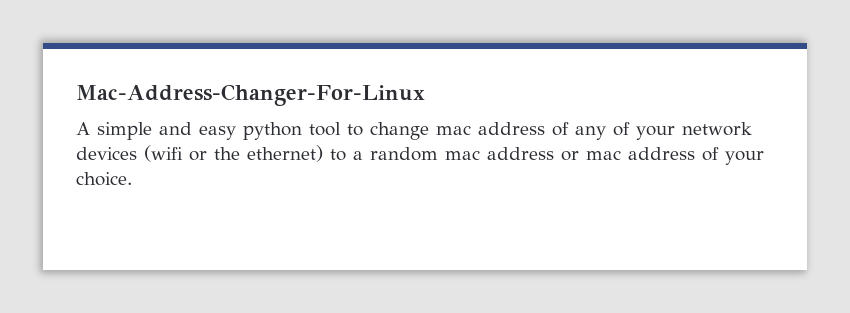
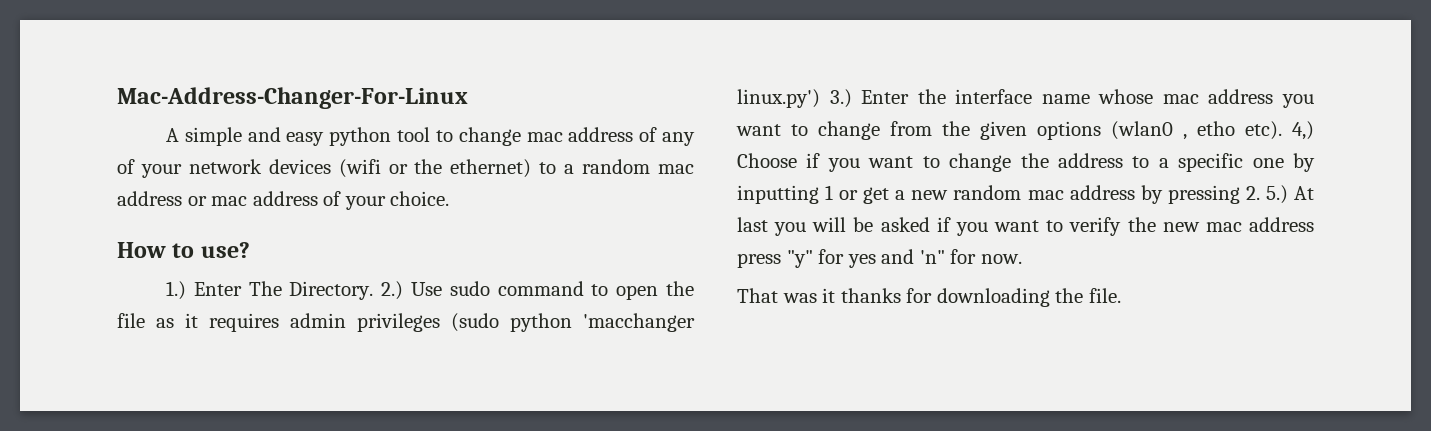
(132, 179) none -> [117,242,250,258] [165,281,694,300] [117,313,695,332] [737,89,1314,108] [736,121,1314,140] [737,153,1315,172] [737,185,1315,204] [737,217,1314,236] [737,249,1022,268] [737,288,1121,307] // How to use? // 1.) Enter The Directory. 2.) Use sudo command to open the file as it requires admin privileges (sudo python 'macchanger linux.py') 3.) Enter the interface name whose mac address you want to change from the given options (wlan0 , etho etc). 4,) Choose if you want to change the address to a specific one by inputting 1 or get a new random mac address by pressing 2. 5.) At last you will be asked if you want to verify the new mac address press "y" for yes and 'n" for now. // That was it thanks for downloading the file.

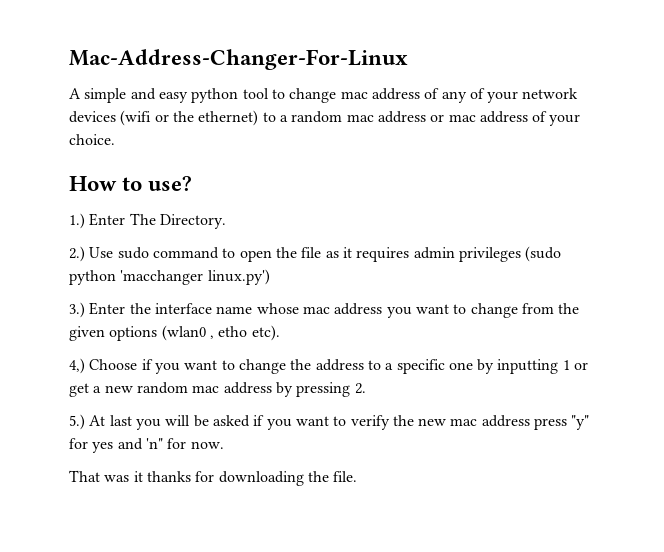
(374, 290) none -> (226, 221) //
(820, 98) none -> (270, 277) //
(1282, 130) none -> (280, 333) //
(1260, 193) none -> (366, 388) //

